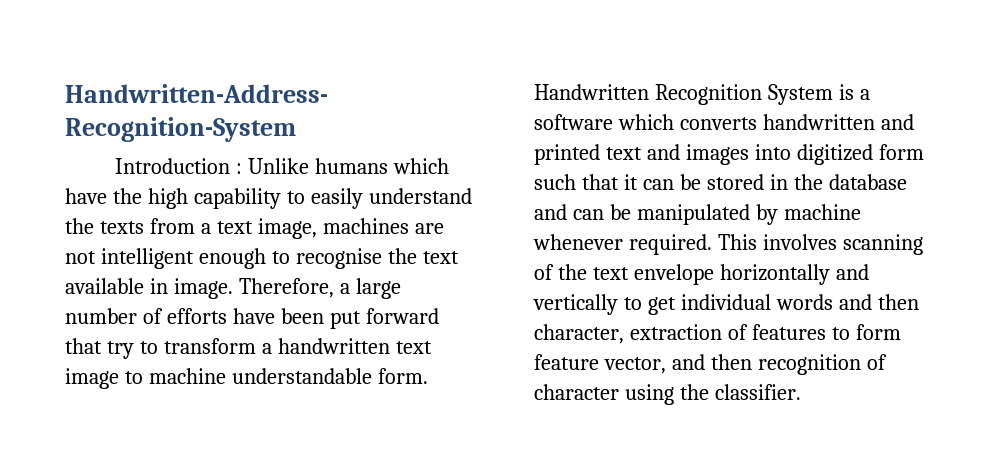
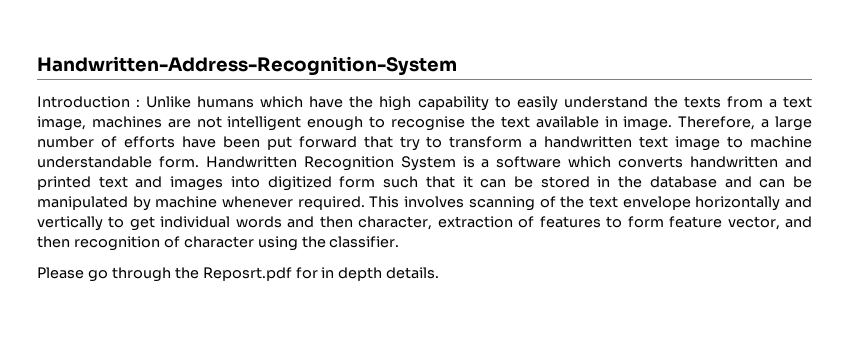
(801, 392) none -> [37,267,440,282] // Please go through the Reposrt.pdf for in depth details.

